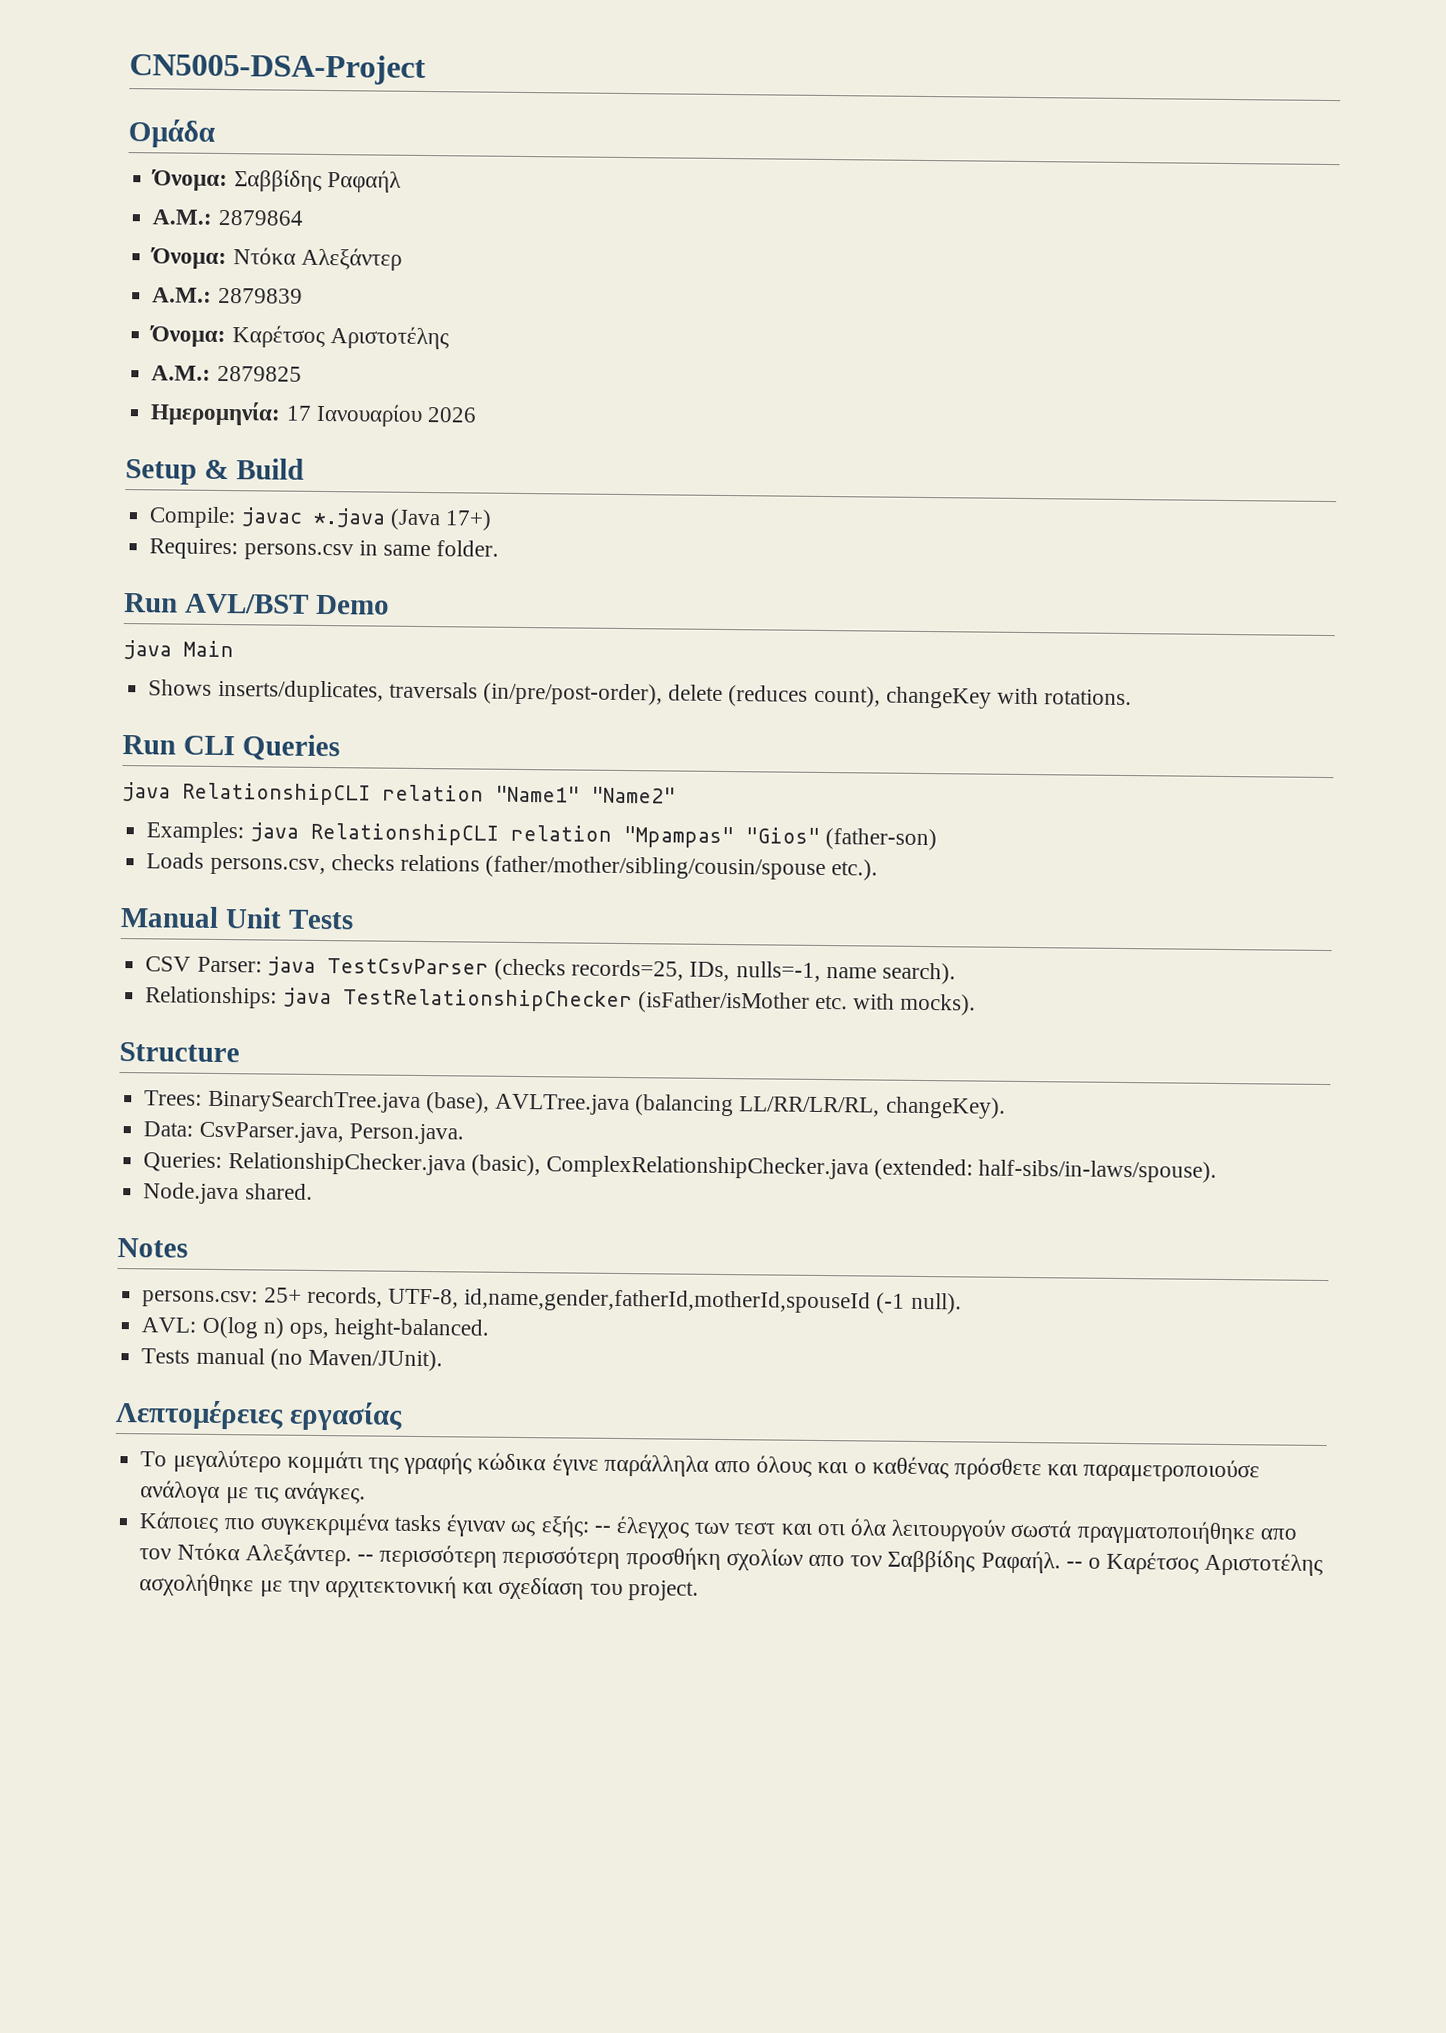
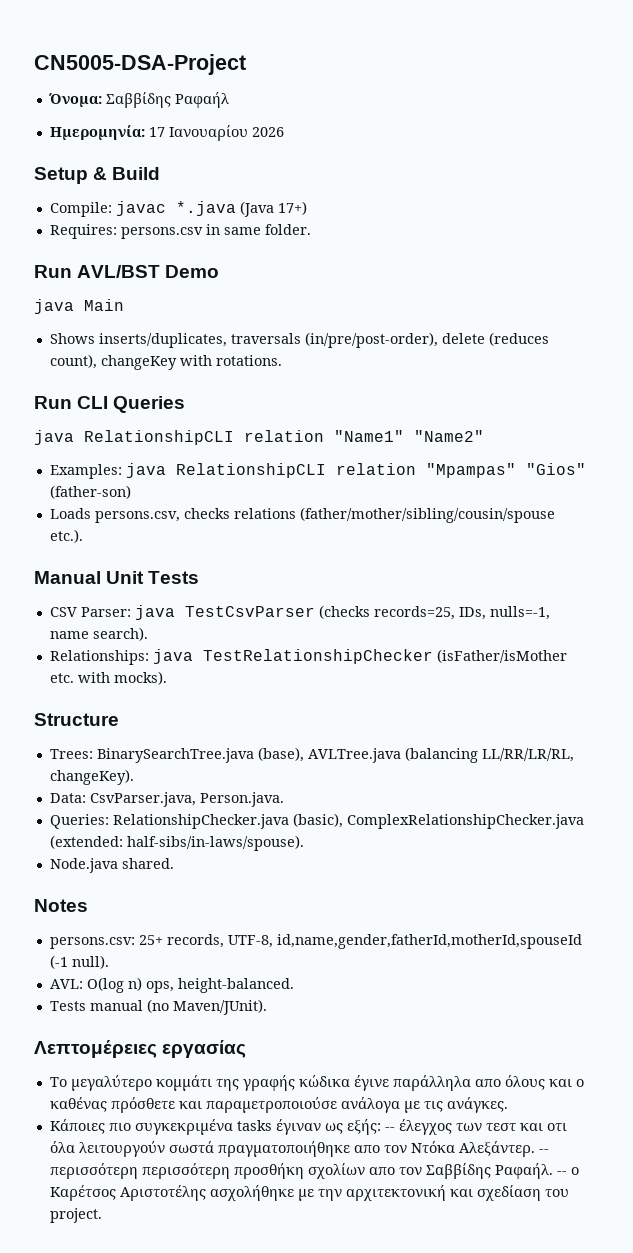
[128,119,215,148] // Ομάδα -> (246, 64) none
[152,209,303,226] [150,247,402,271] [152,287,303,304] [149,325,449,350] [151,365,302,382] // Α.Μ.: 2879864 // Όνομα: Ντόκα Αλεξάντερ // Α.Μ.: 2879839 // Όνομα: Καρέτσος Αριστοτέλης // Α.Μ.: 2879825 -> (229, 100) none

